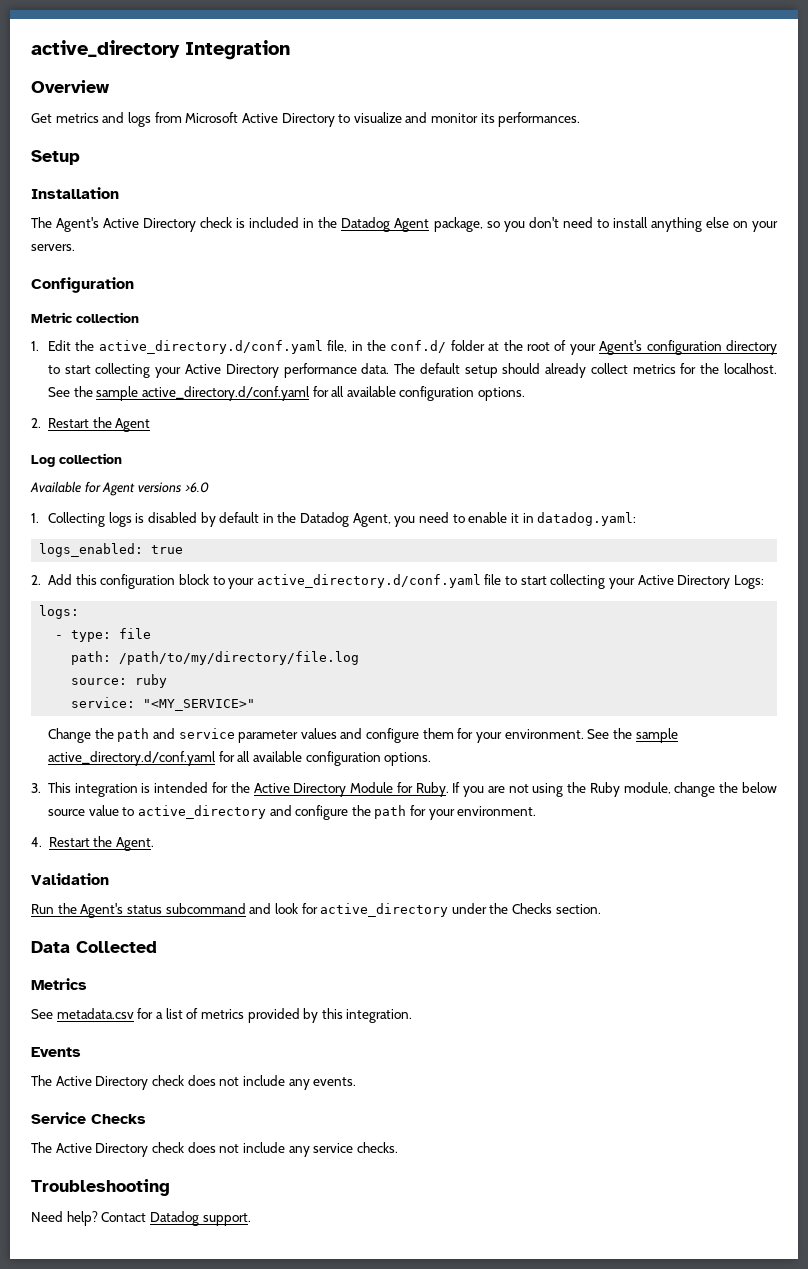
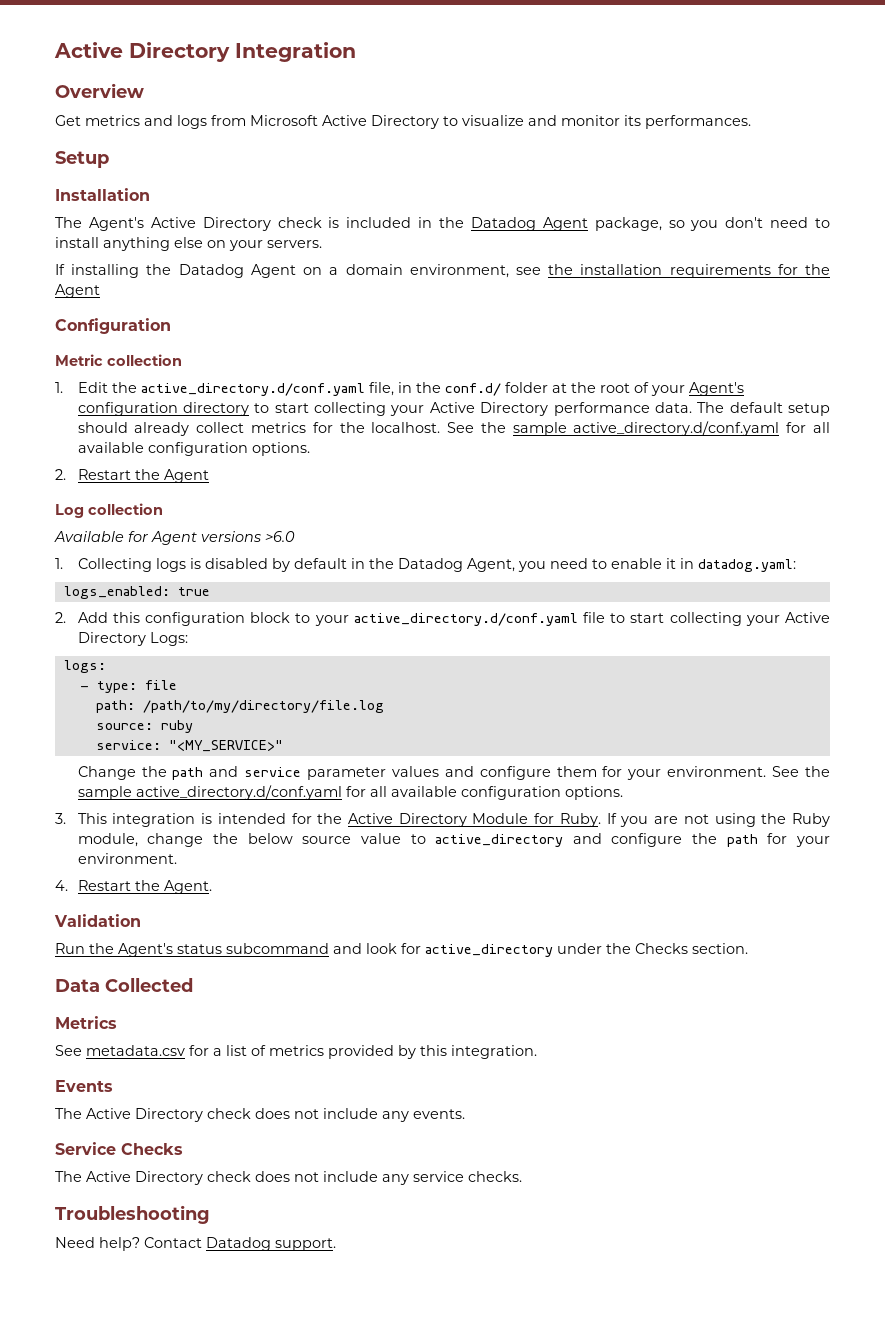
[31,40,180,58] active_directory -> [54,42,230,62] Active Directory
(75, 247) none -> [55,264,830,278] [55,284,100,298] // If installing the Datadog Agent on a domain environment, see the installation requirements for the Agent

